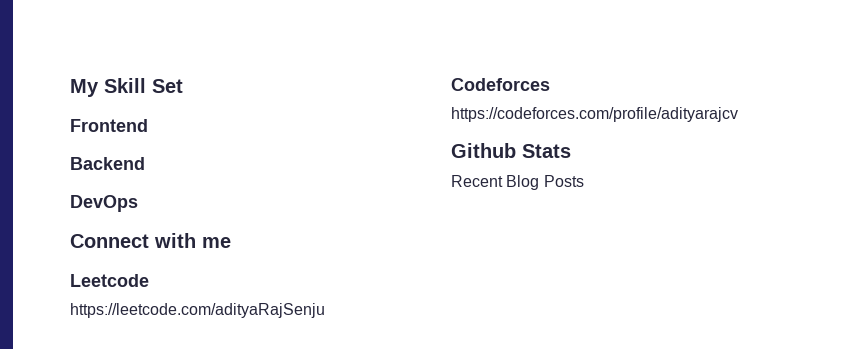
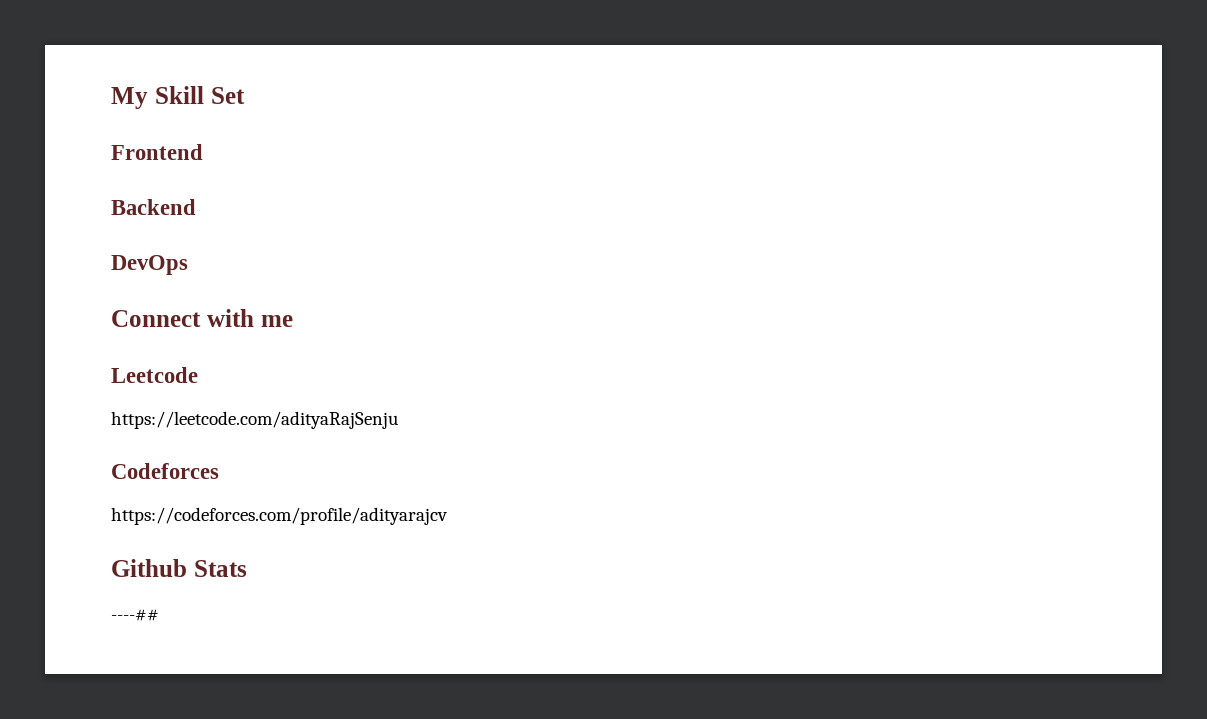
[451,175,584,190] Recent Blog Posts -> [111,609,159,621] ----##

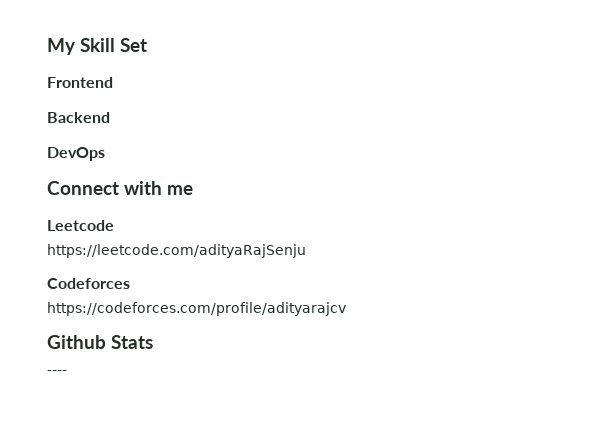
[111,609,159,621] ----## -> [47,370,67,374] ----

